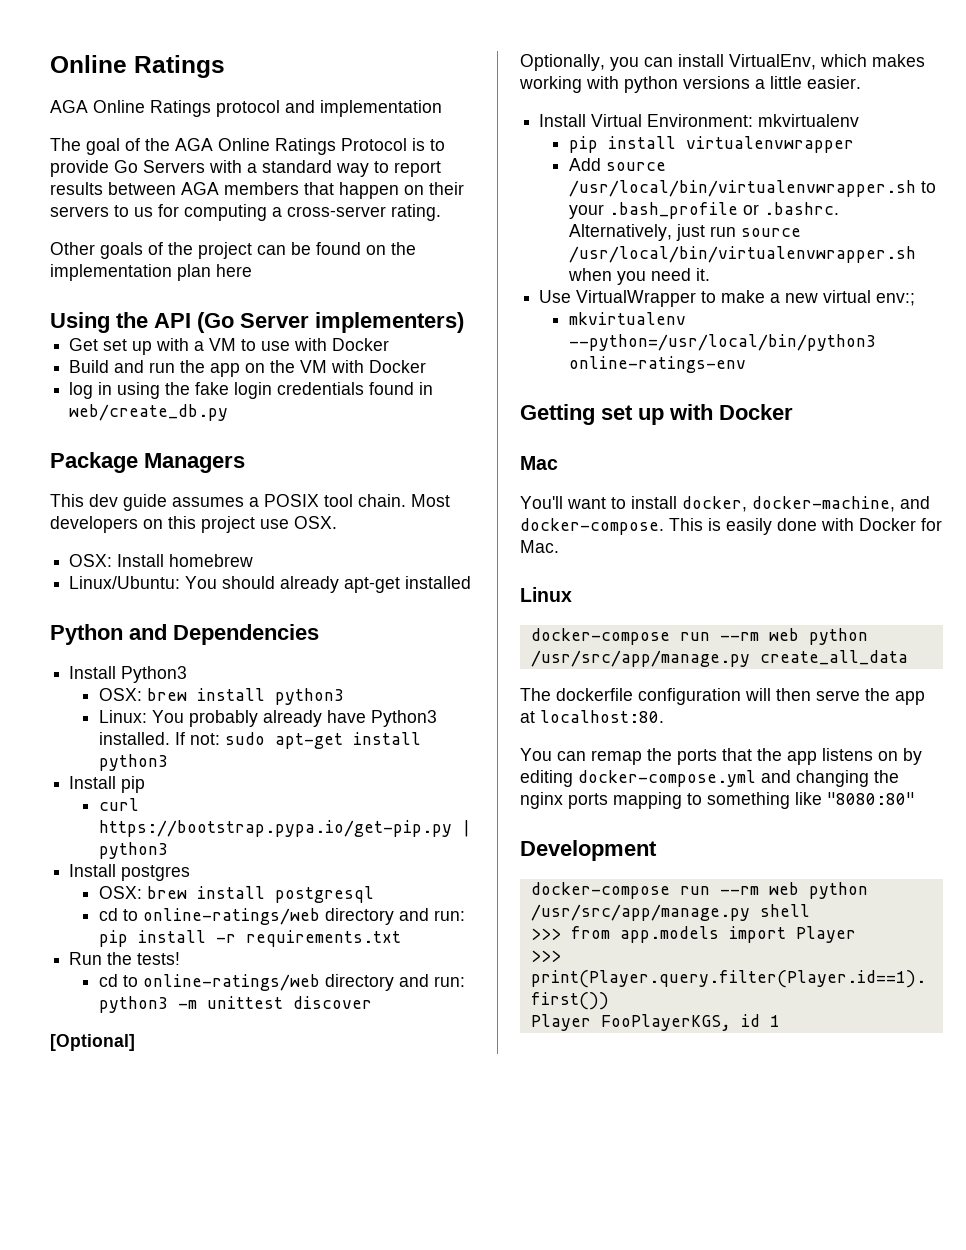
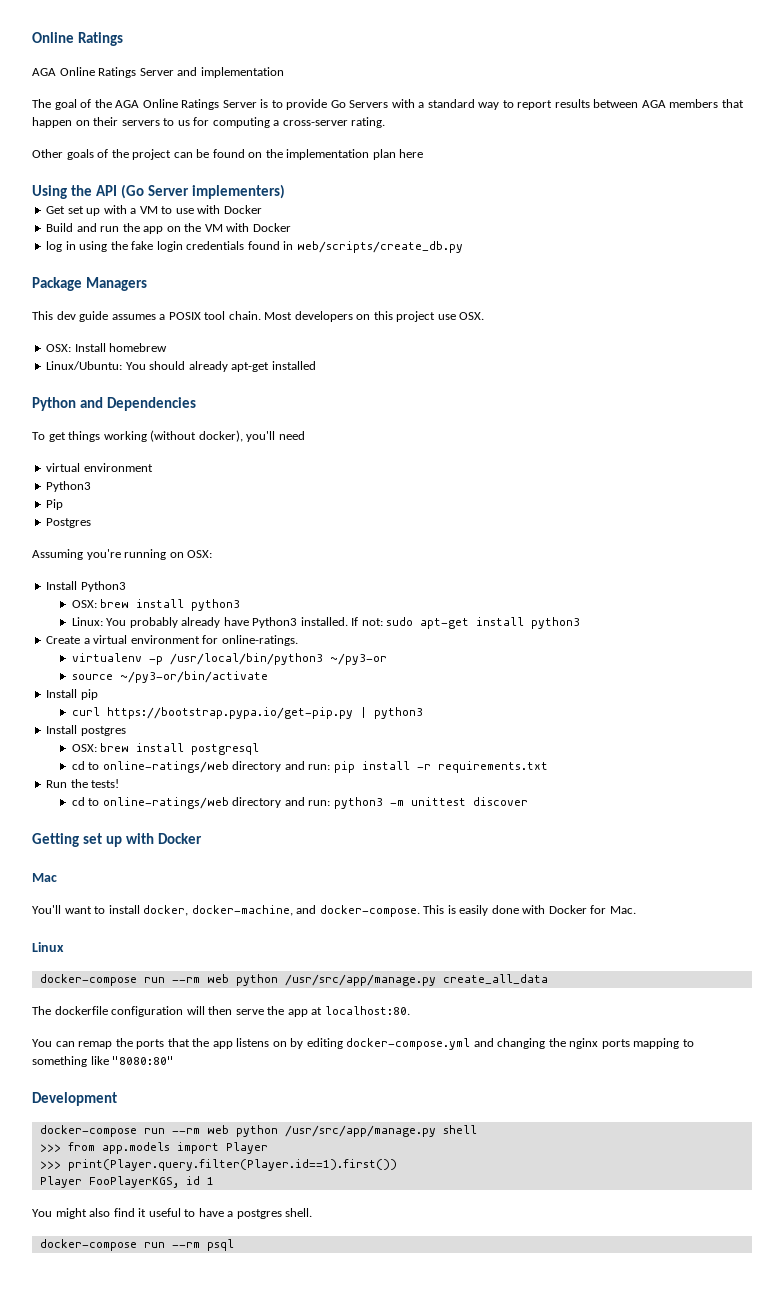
[216,100,280,117] protocol -> [139,68,174,76] Server
[341,138,407,151] Protocol -> [222,100,257,108] Server
[69,404,229,421] web/create_db.py -> [296,241,463,253] web/scripts/create_db.py
(319, 634) none -> [32,430,305,442] [46,463,153,472] [46,481,92,492] [46,499,64,510] [46,518,92,528] [32,549,213,560] // To get things working (without docker), you'll need // virtual environment // Python3 // Pip // Postgres // Assuming you're running on OSX:
(168, 762) none -> [46,635,298,646] [71,653,387,665] [71,671,268,683] // Create a virtual environment for online-ratings. // virtualenv -p /usr/local/bin/python3 ~/py3-or // source ~/py3-or/bin/activate
[50,1034,135,1051] [520,54,925,71] [519,76,861,93] [539,114,860,127] [568,136,854,153] [568,158,666,171] [568,180,936,197] [568,202,839,219] [568,224,801,241] [568,246,916,263] [567,268,710,285] [539,290,916,307] [568,312,686,325] [568,334,876,351] [568,356,746,373] // [Optional] // Optionally, you can install VirtualEnv, which makes working with python versions a little easier. // Install Virtual Environment: mkvirtualenv // pip install virtualenvwrapper // Add source /usr/local/bin/virtualenvwrapper.sh to your .bash_profile or .bashrc. Alternatively, just run source /usr/local/bin/virtualenvwrapper.sh when you need it. // Use VirtualWrapper to make a new virtual env:; // mkvirtualenv --python=/usr/local/bin/python3 online-ratings-env -> (528, 801) none
(780, 1021) none -> [32,1208,313,1219] [39,1239,234,1251] // You might also find it useful to have a postgres shell. // docker-compose run --rm psql

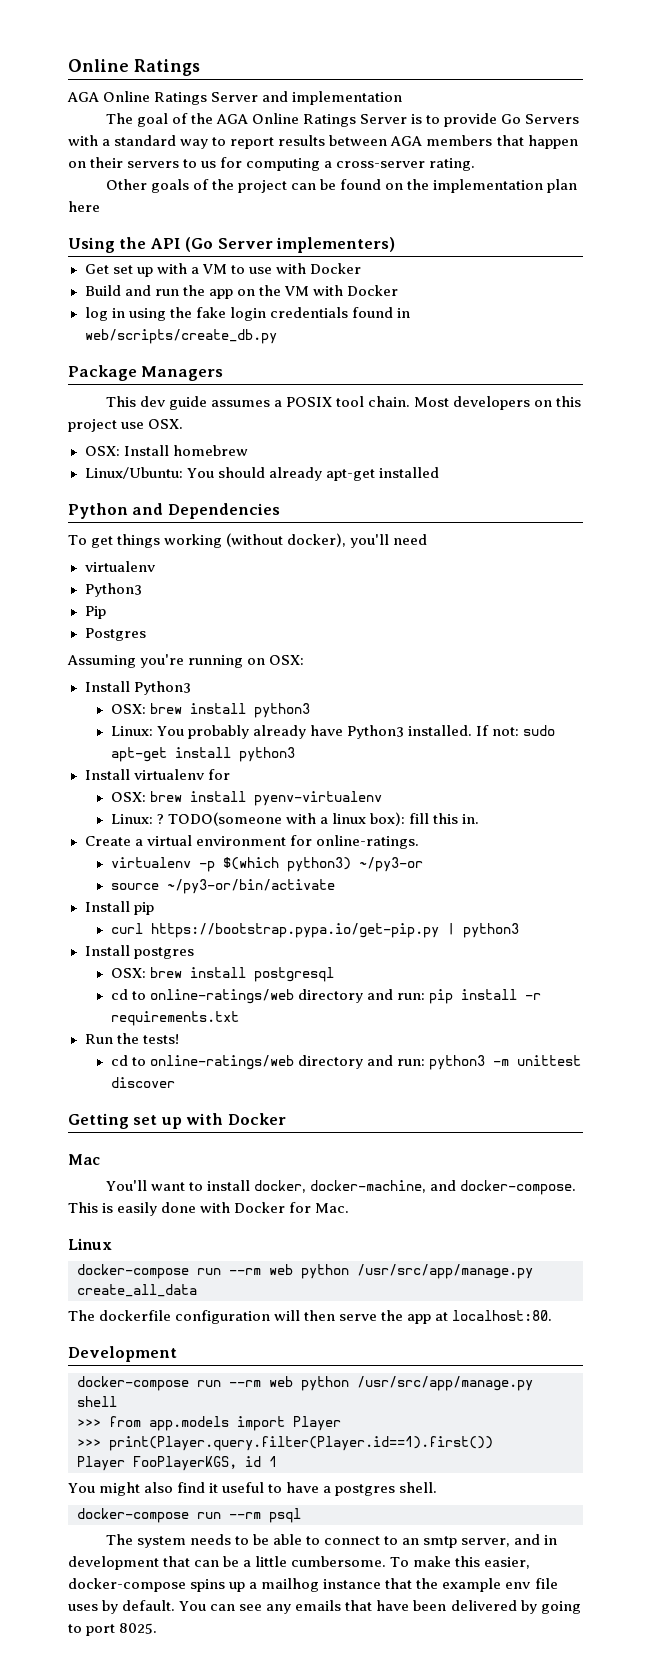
[46,463,153,472] virtual environment -> [84,561,156,572] virtualenv
(581, 623) none -> [84,769,230,780] [110,791,382,806] [110,812,480,826] // Install virtualenv for // OSX: brew install pyenv-virtualenv // Linux: ? TODO(someone with a linux box): fill this in.
[169,653,323,665] /usr/local/bin/python3 -> [222,857,351,872] $(which python3)
[32,1038,694,1050] [32,1056,175,1067] // You can remap the ports that the app listens on by editing docker-compose.yml and changing the nginx ports mapping to something like "8080:80" -> (553, 1315) none
(234, 1245) none -> [105,1534,558,1548] [68,1556,531,1570] [68,1578,558,1592] [68,1600,581,1614] [68,1623,158,1636] // The system needs to be able to connect to an smtp server, and in development that can be a little cumbersome. To make this easier, docker-compose spins up a mailhog instance that the example env file uses by default. You can see any emails that have been delivered by going to port 8025.

